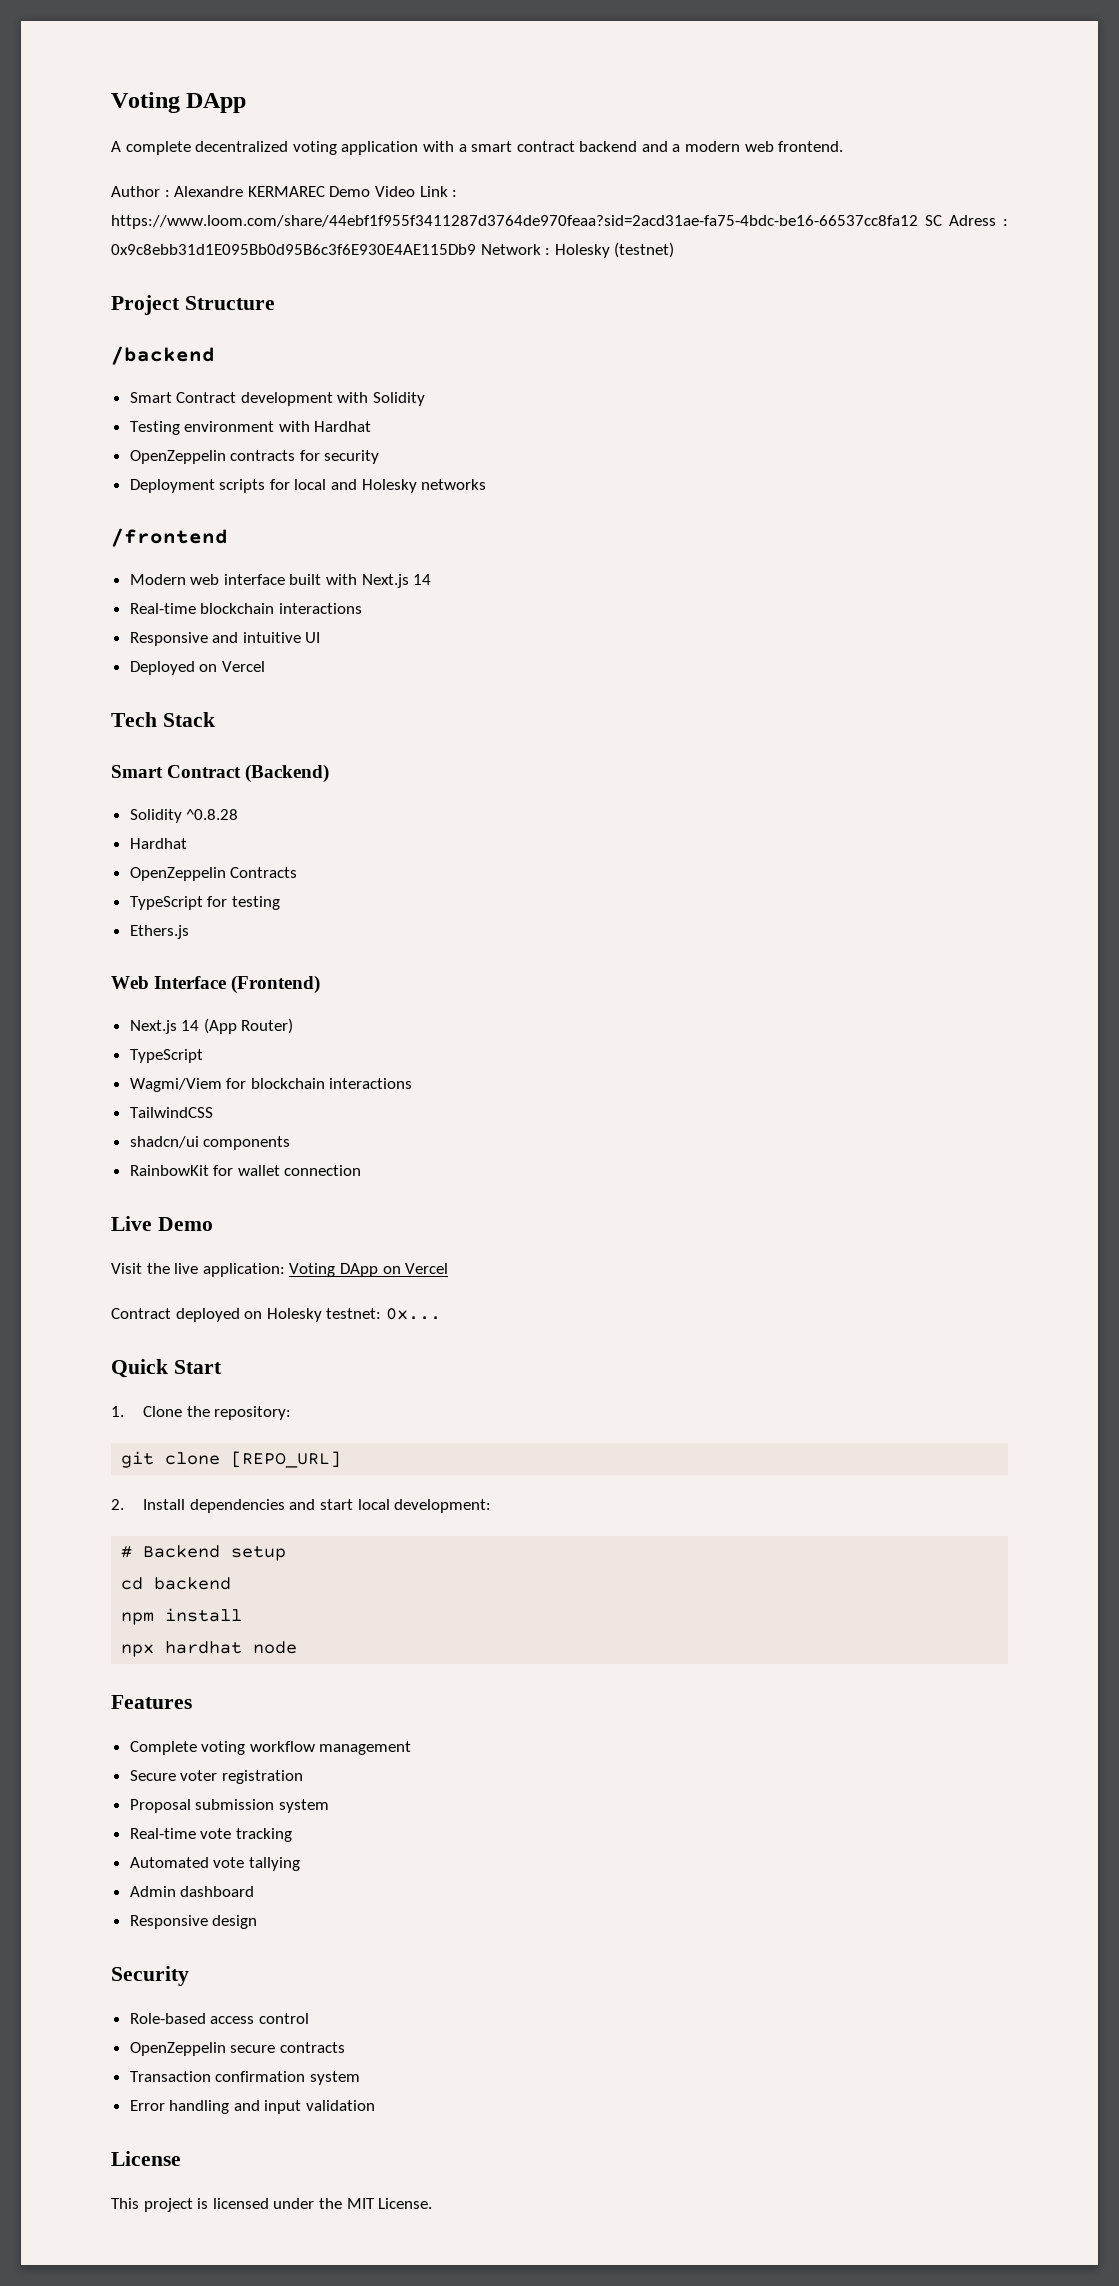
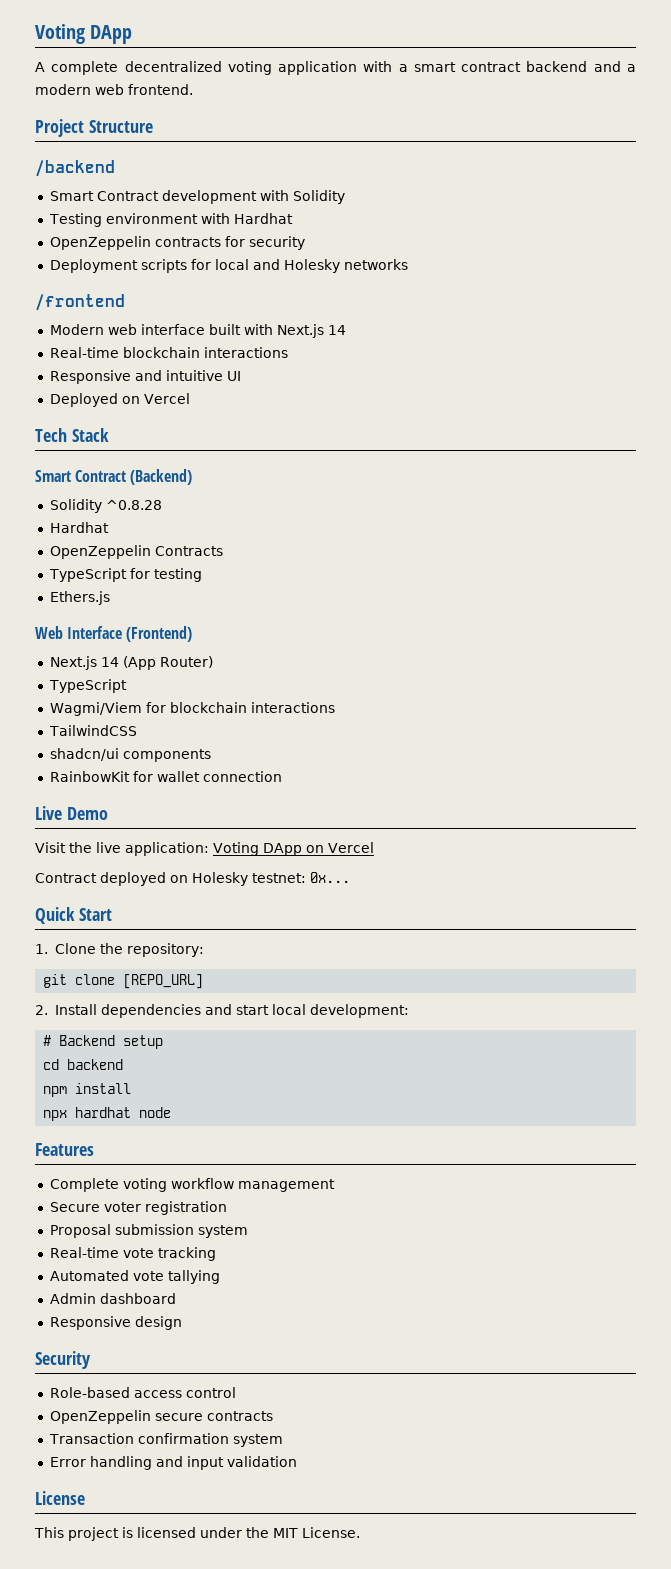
[111,186,458,197] [111,215,1008,229] [111,242,675,258] // Author : Alexandre KERMAREC Demo Video Link : https://www.loom.com/share/44ebf1f955f3411287d3764de970feaa?sid=2acd31ae-fa75-4bdc-be16-66537cc8fa12 SC Adress : 0x9c8ebb31d1E095Bb0d95B6c3f6E930E4AE115Db9 Network : Holesky (testnet) -> (193, 89) none

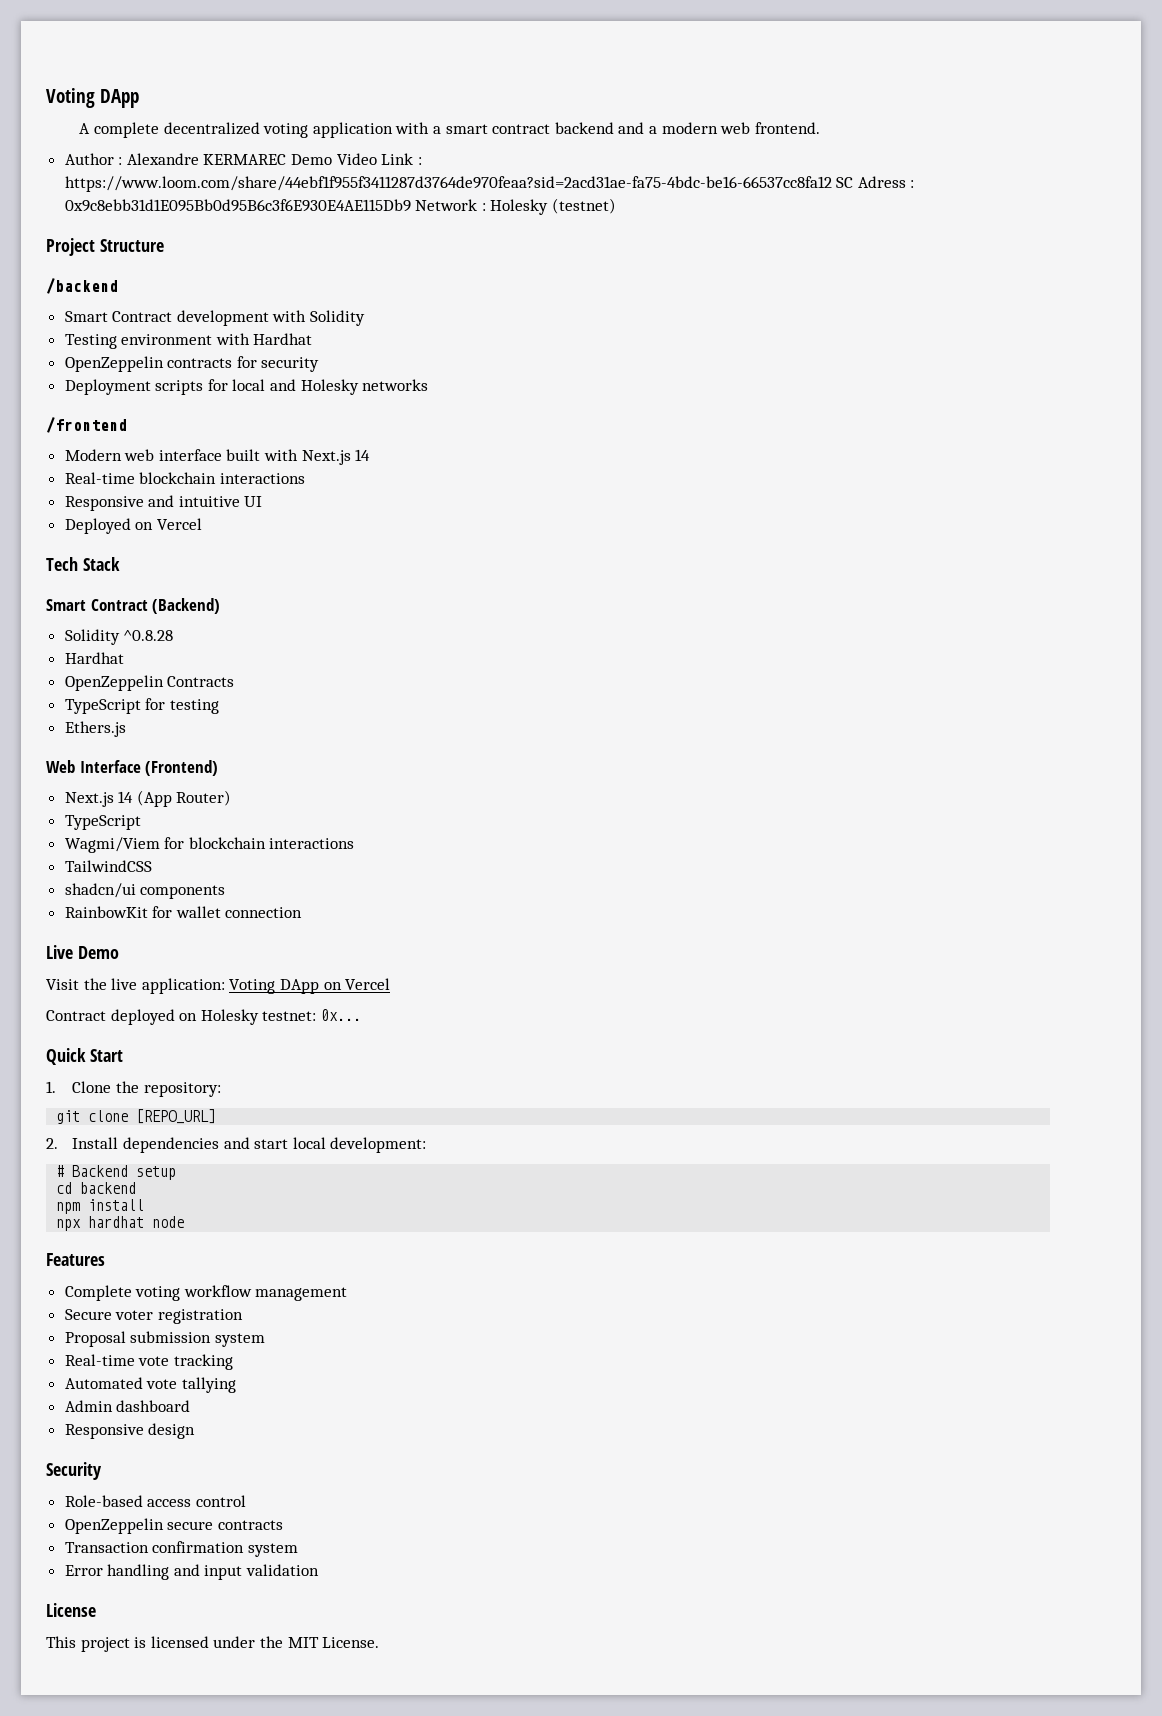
(193, 89) none -> [64,153,422,165] [64,176,915,192] [64,198,617,215] // Author : Alexandre KERMAREC Demo Video Link : https://www.loom.com/share/44ebf1f955f3411287d3764de970feaa?sid=2acd31ae-fa75-4bdc-be16-66537cc8fa12 SC Adress : 0x9c8ebb31d1E095Bb0d95B6c3f6E930E4AE115Db9 Network : Holesky (testnet)

